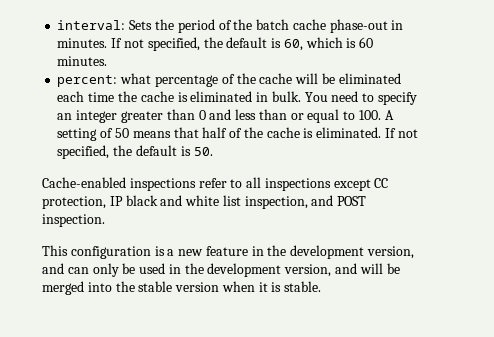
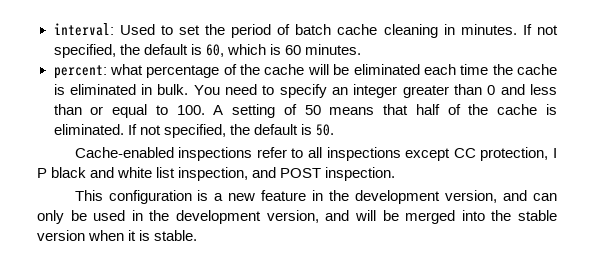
[129,20,153,30] Sets -> [119,24,200,35] Used to set
[233,19,253,30] the -> (291, 29) none
[329,19,388,33] phase-out -> [383,24,438,38] cleaning
[109,196,123,206] IP -> [553,148,558,158] [37,168,47,178] I P

